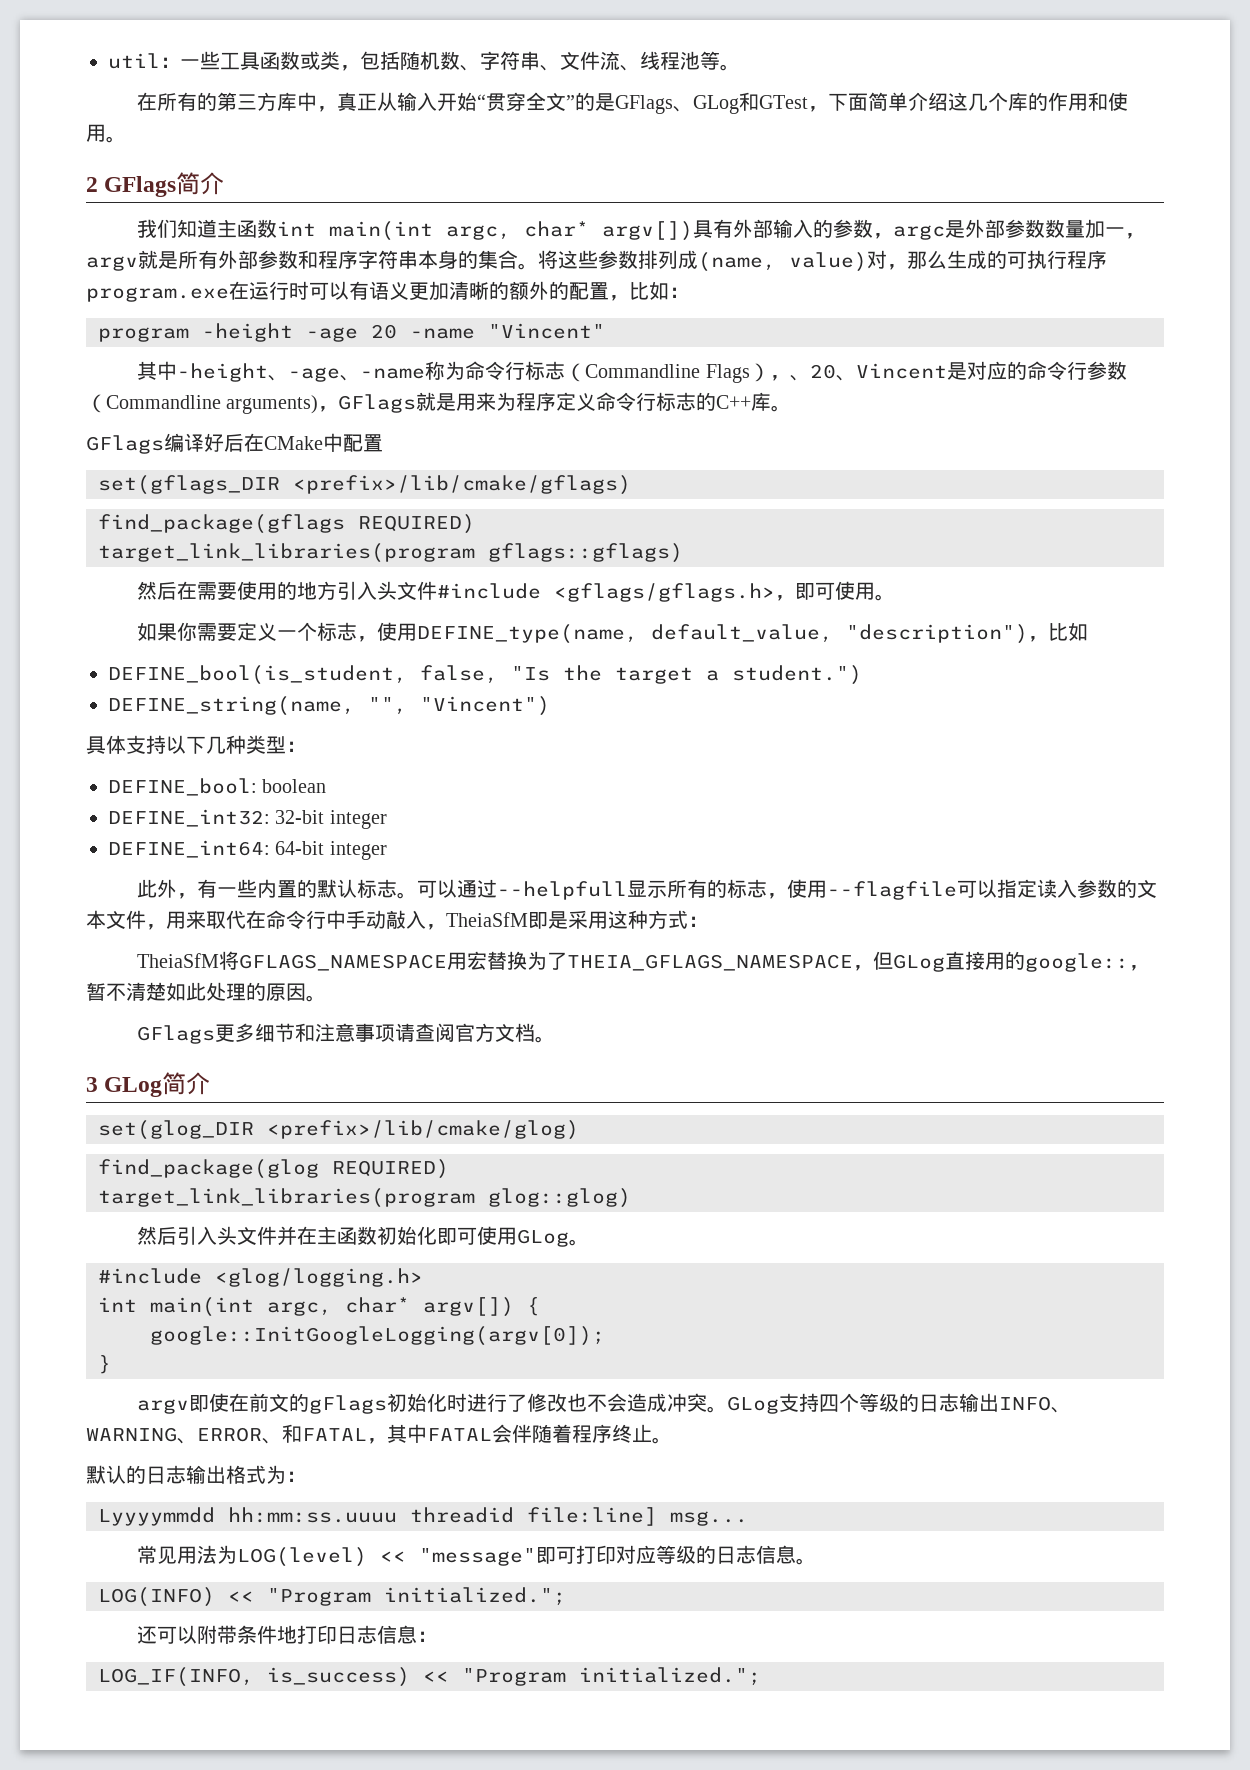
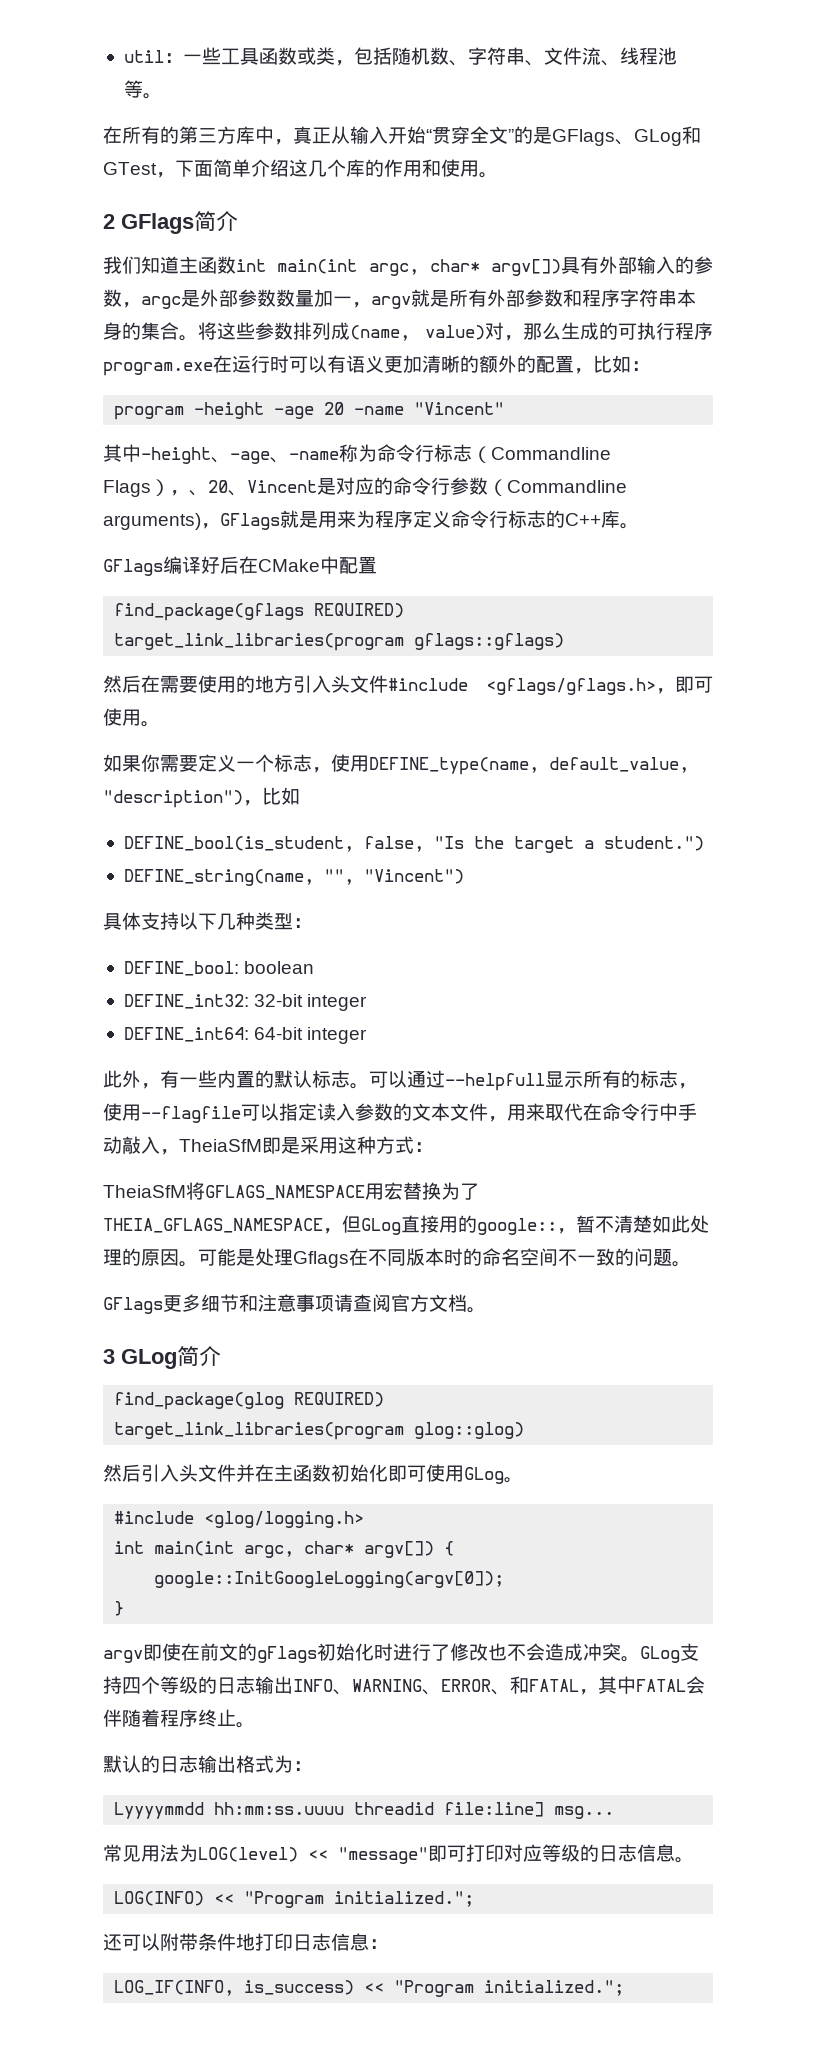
[98,475,631,495] // set(gflags_DIR <prefix>/lib/cmake/gflags) -> (377, 565) none
(326, 998) none -> [198,1248,691,1268] 可能是处理Gflags在不同版本时的命名空间不一致的问题。
[98,1120,579,1140] // set(glog_DIR <prefix>/lib/cmake/glog) -> (221, 1356) none

